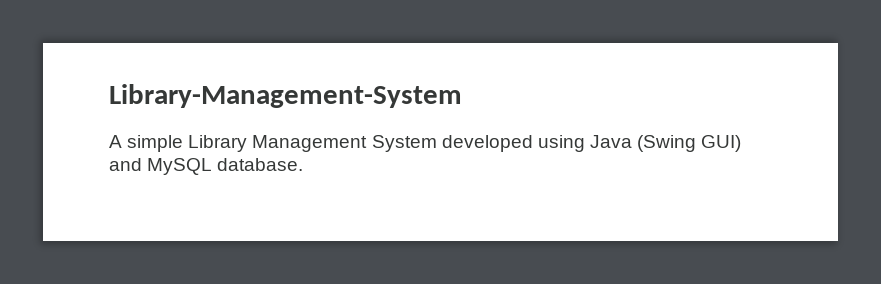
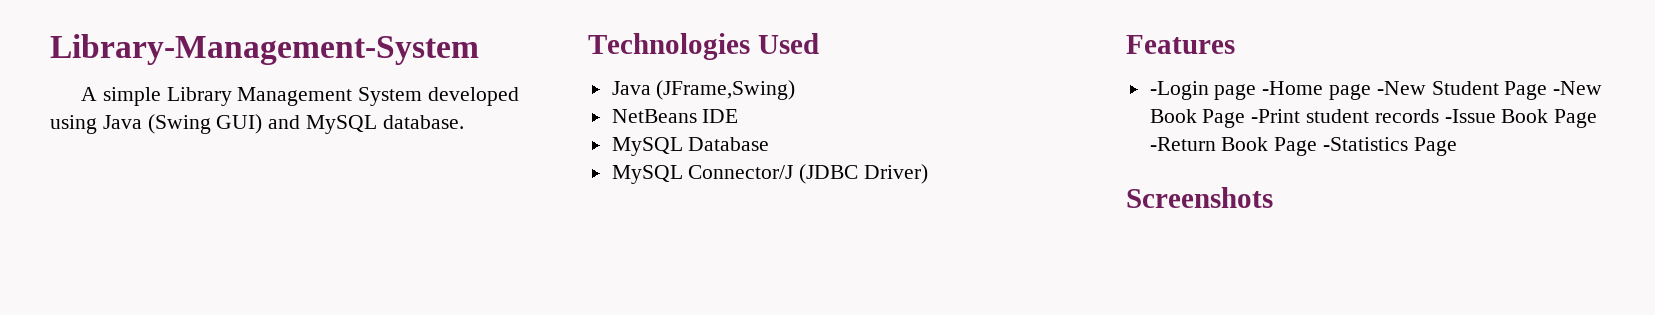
(304, 164) none -> [588,33,819,60] [611,80,796,100] [611,109,739,123] [611,137,770,156] [611,164,929,184] [1126,35,1235,54] [1149,81,1603,100] [1149,109,1598,128] [1149,137,1457,156] [1126,187,1273,208] // Technologies Used // Java (JFrame,Swing) // NetBeans IDE // MySQL Database // MySQL Connector/J (JDBC Driver) // Features // -Login page -Home page -New Student Page -New Book Page -Print student records -Issue Book Page -Return Book Page -Statistics Page // Screenshots

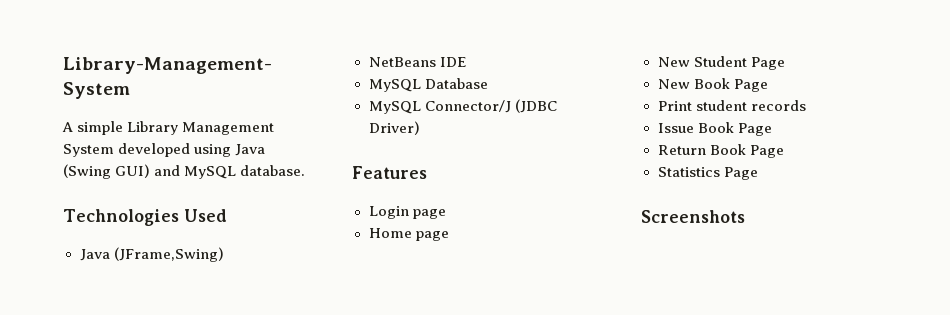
[1149,81,1426,100] -Login page -Home page -New -> [368,206,446,219] [368,228,449,241] [657,57,690,67] Login page // Home page // New
[1553,81,1603,95] [1149,109,1301,128] -New Book Page -Print -> [657,78,768,92] [657,101,692,111] // New Book Page // Print
[1444,109,1598,128] [1149,137,1409,156] -Issue Book Page -Return Book Page -Statistics -> [657,122,772,136] [657,144,784,158] [657,167,720,177] // Issue Book Page // Return Book Page // Statistics

